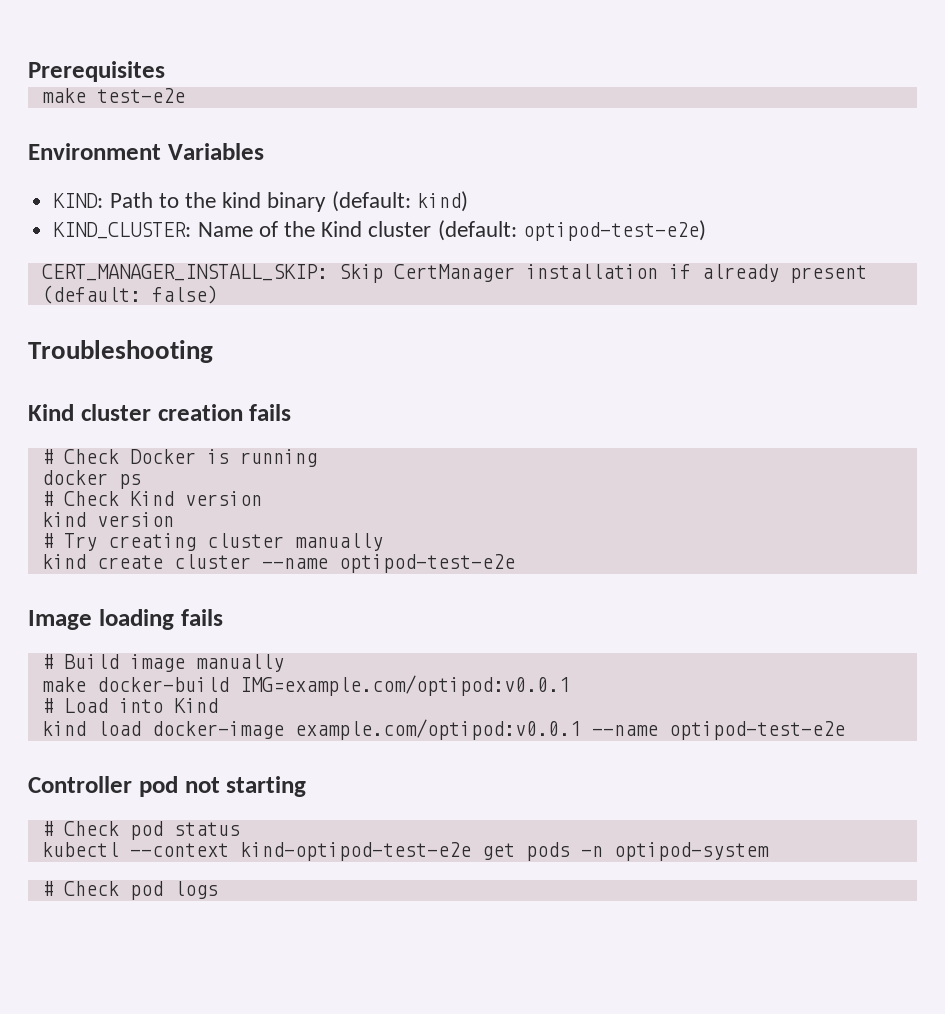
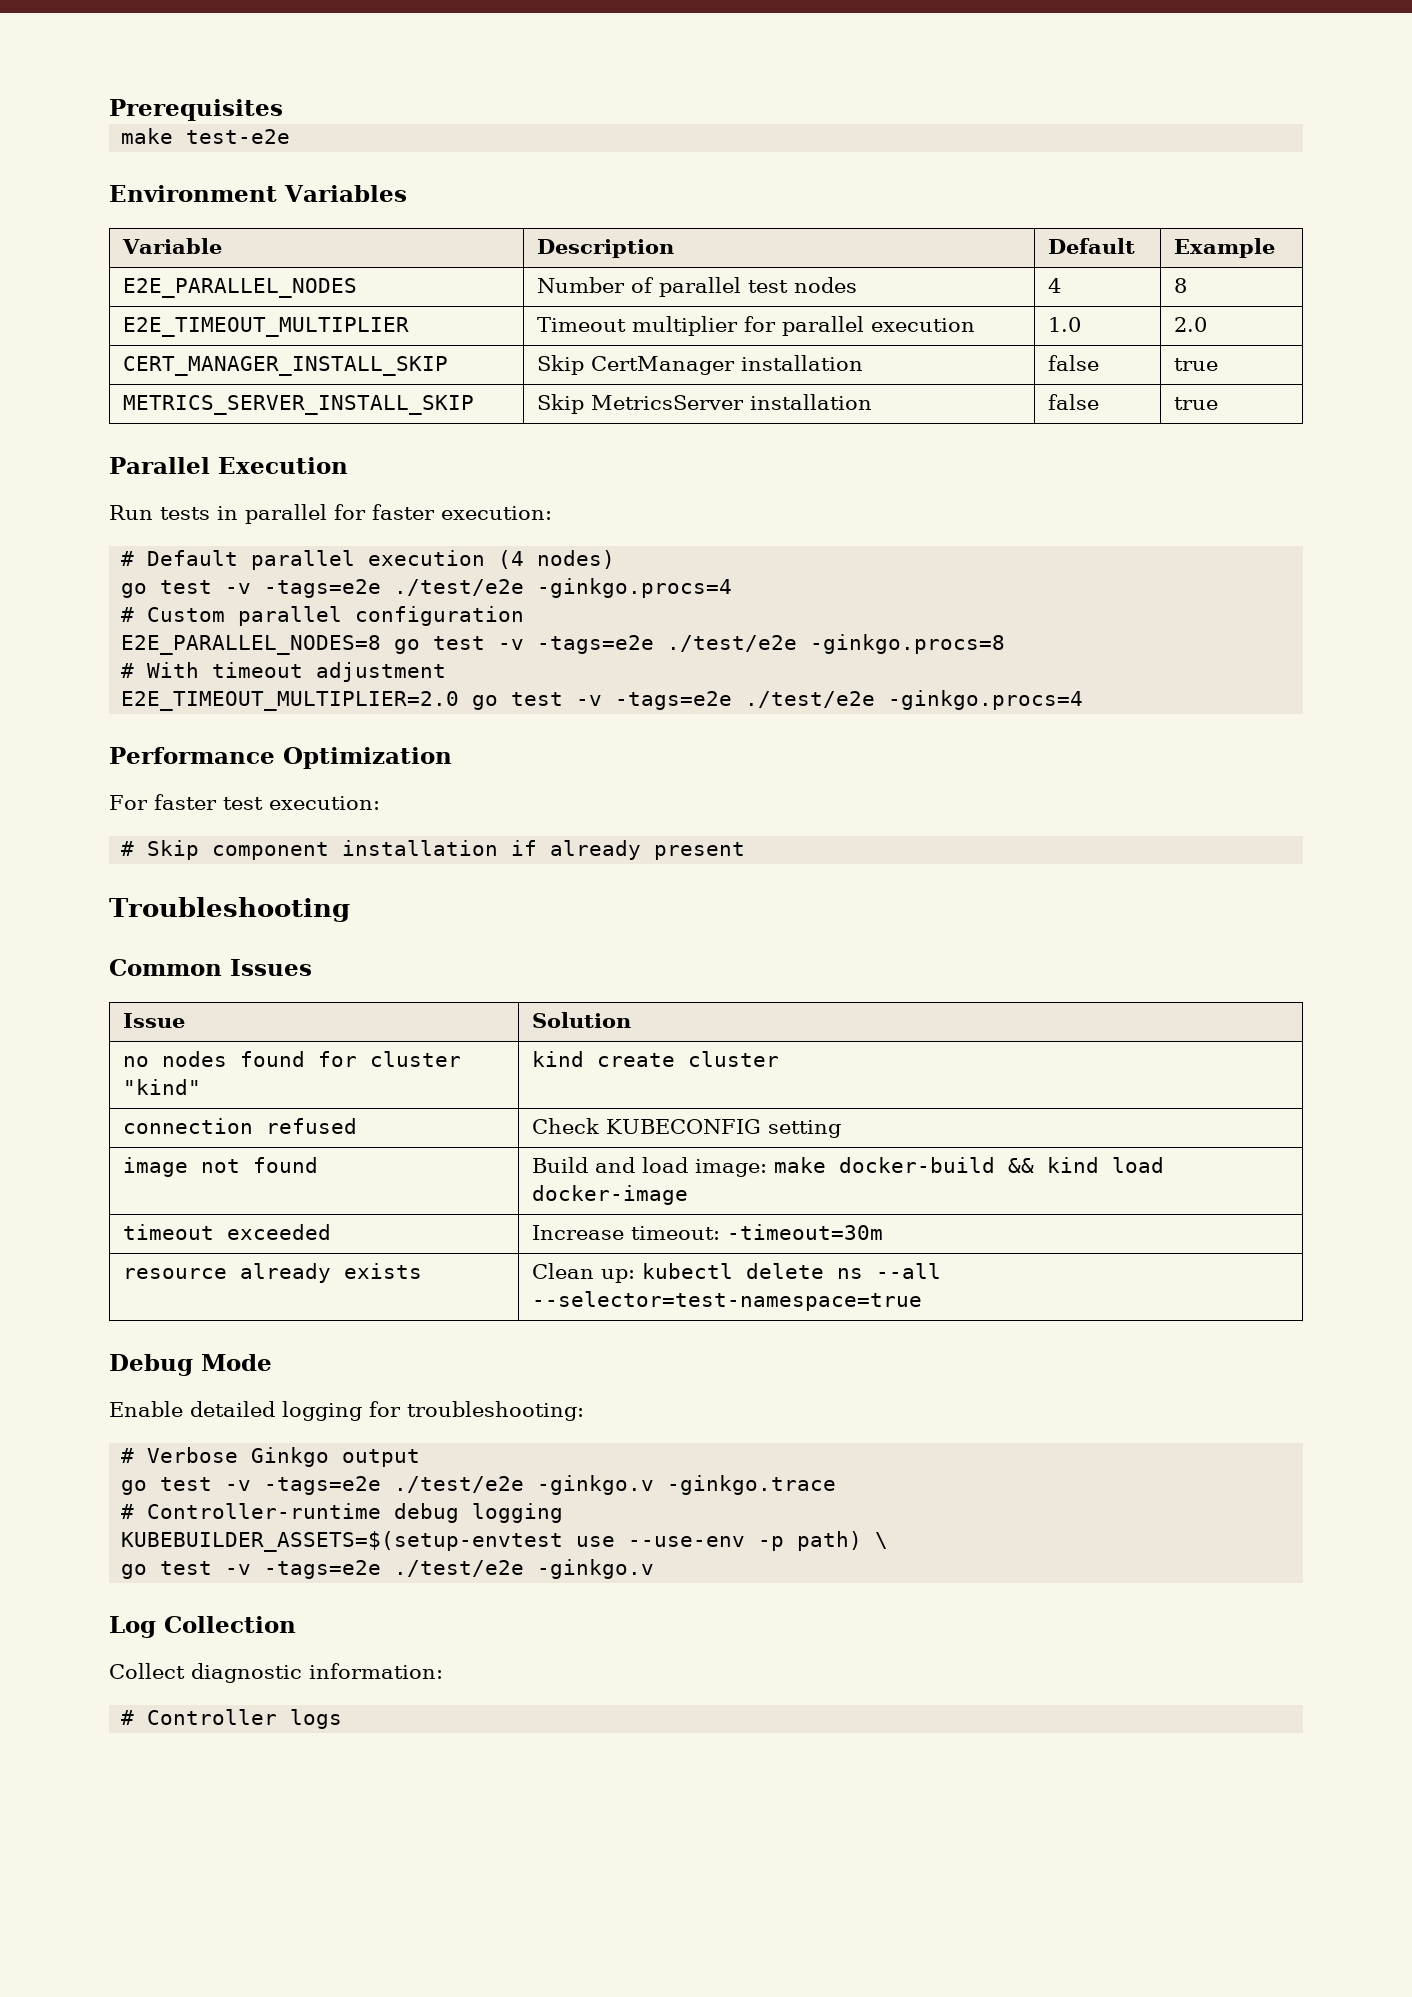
[53,191,468,212] [53,220,706,241] [41,264,515,283] // KIND: Path to the kind binary (default: kind) // KIND_CLUSTER: Name of the Kind cluster (default: optipod-test-e2e) // CERT_MANAGER_INSTALL_SKIP: Skip CertManager -> [121,238,222,254] [536,239,674,258] [1047,238,1135,254] [1173,238,1275,258] [122,278,357,298] [536,277,857,297] [1047,278,1061,293] [1173,278,1187,293] [122,317,409,337] [536,316,975,336] [1047,317,1081,332] [1173,317,1207,332] [122,356,448,376] [536,355,863,375] [1047,355,1099,371] [1173,358,1218,371] [122,395,474,415] [536,394,872,414] [1047,394,1099,410] [1173,397,1218,410] [109,457,348,474] [109,504,552,524] [121,550,616,570] [121,578,733,598] [121,606,525,626] [121,634,1006,655] [121,662,447,682] [121,690,1084,711] [109,747,452,769] [109,794,380,810] [121,840,330,860] // Variable | Description | Default | Example // E2E_PARALLEL_NODES | Number of parallel test nodes | 4 | 8 // E2E_TIMEOUT_MULTIPLIER | Timeout multiplier for parallel execution | 1.0 | 2.0 // CERT_MANAGER_INSTALL_SKIP | Skip CertManager installation | false | true // METRICS_SERVER_INSTALL_SKIP | Skip MetricsServer installation | false | true // Parallel Execution // Run tests in parallel for faster execution: // # Default parallel execution (4 nodes) // go test -v -tags=e2e ./test/e2e -ginkgo.procs=4 // # Custom parallel configuration // E2E_PARALLEL_NODES=8 go test -v -tags=e2e ./test/e2e -ginkgo.procs=8 // # With timeout adjustment // E2E_TIMEOUT_MULTIPLIER=2.0 go test -v -tags=e2e ./test/e2e -ginkgo.procs=4 // Performance Optimization // For faster test execution: // # Skip component
[41,285,218,304] (default: false) -> (746, 851) none
[28,404,292,421] [41,449,317,467] [41,470,141,489] [41,491,262,506] [41,512,174,527] [41,533,383,551] [41,554,515,573] [28,609,223,630] [41,654,284,672] [41,675,570,696] [41,698,218,713] [41,719,845,740] [28,776,307,797] [41,821,240,840] [41,842,769,861] [41,881,163,900] Kind cluster creation fails // # Check Docker is running // docker ps // # Check Kind version // kind version // # Try creating cluster manually // kind create cluster --name optipod-test-e2e // Image loading fails // # Build image manually // make docker-build IMG=example.com/optipod:v0.0.1 // # Load into Kind // kind load docker-image example.com/optipod:v0.0.1 --name optipod-test-e2e // Controller pod not starting // # Check pod status // kubectl --context kind-optipod-test-e2e get pods -n optipod-system // # Check pod -> [109,959,312,976] [122,1013,185,1028] [531,1012,631,1028] [122,1051,461,1067] [122,1079,201,1095] [531,1051,779,1067] [122,1118,357,1134] [531,1118,841,1138] [122,1157,318,1177] [531,1157,1164,1177] [531,1185,688,1205] [122,1224,331,1240] [531,1224,883,1240] [122,1263,422,1283] [531,1263,941,1283] [531,1291,922,1311] [109,1354,272,1376] [109,1401,584,1421] [121,1447,421,1467] [121,1475,837,1495] [121,1503,564,1523] [121,1531,889,1552] [121,1559,655,1579] [109,1616,296,1638] [109,1663,443,1683] [121,1709,278,1725] Common Issues // Issue | Solution // no nodes found for cluster "kind" | kind create cluster // connection refused | Check KUBECONFIG setting // image not found | Build and load image: make docker-build && kind load docker-image // timeout exceeded | Increase timeout: -timeout=30m // resource already exists | Clean up: kubectl delete ns --all --selector=test-namespace=true // Debug Mode // Enable detailed logging for troubleshooting: // # Verbose Ginkgo output // go test -v -tags=e2e ./test/e2e -ginkgo.v -ginkgo.trace // # Controller-runtime debug logging // KUBEBUILDER_ASSETS=$(setup-envtest use --use-env -p path) \ // go test -v -tags=e2e ./test/e2e -ginkgo.v // Log Collection // Collect diagnostic information: // # Controller

